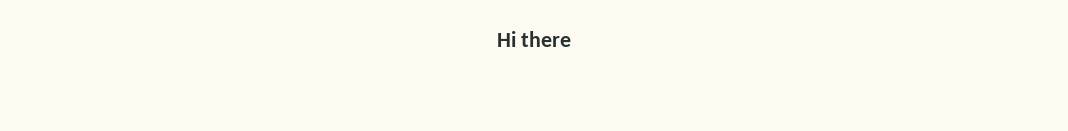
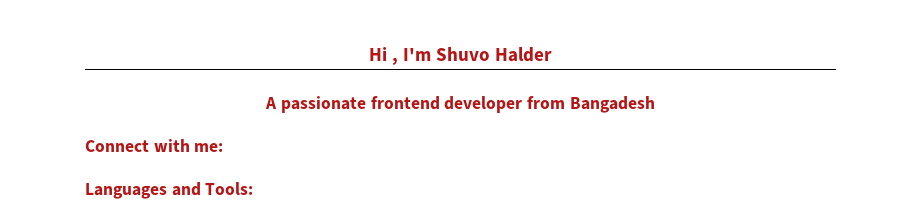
[521,31,572,47] there -> [391,47,553,65] [265,96,655,113] [85,139,224,152] [85,182,254,199] , I'm Shuvo Halder // A passionate frontend developer from Bangadesh // Connect with me: // Languages and Tools:

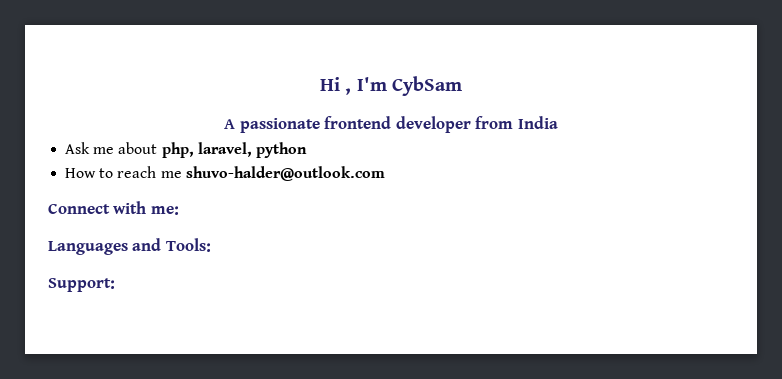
[436,47,553,62] Shuvo Halder -> [391,76,462,96] CybSam
[569,96,655,113] Bangadesh -> [517,116,558,129] [65,142,307,158] [65,166,385,181] India // Ask me about php, laravel, python // How to reach me shuvo-halder@outlook.com
(254, 188) none -> [48,278,115,292] // Support:

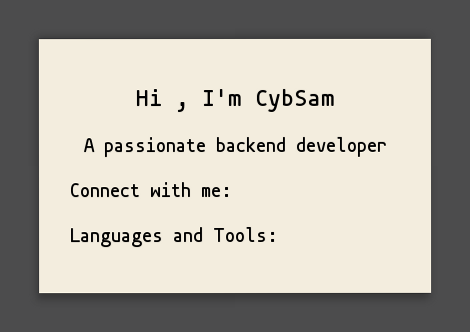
[324,116,392,129] frontend -> [214,136,286,153] backend
[475,116,558,129] [65,142,307,158] [65,166,385,181] from India // Ask me about php, laravel, python // How to reach me shuvo-halder@outlook.com -> (387, 146) none
[48,278,115,292] // Support: -> (279, 234) none

